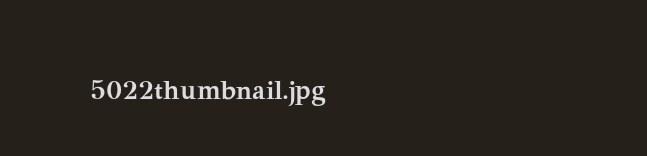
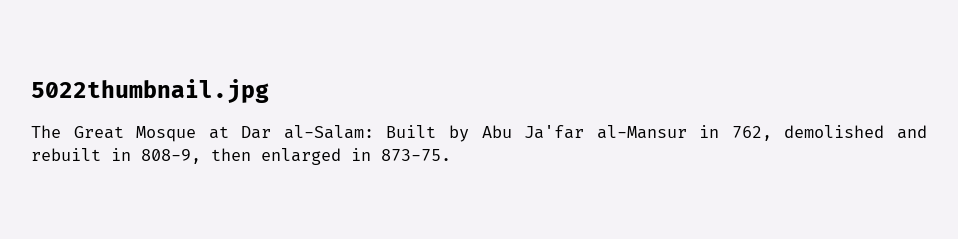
(326, 93) none -> [31,125,927,142] [31,148,451,165] // The Great Mosque at Dar al-Salam: Built by Abu Ja'far al-Mansur in 762, demolished and rebuilt in 808-9, then enlarged in 873-75.

